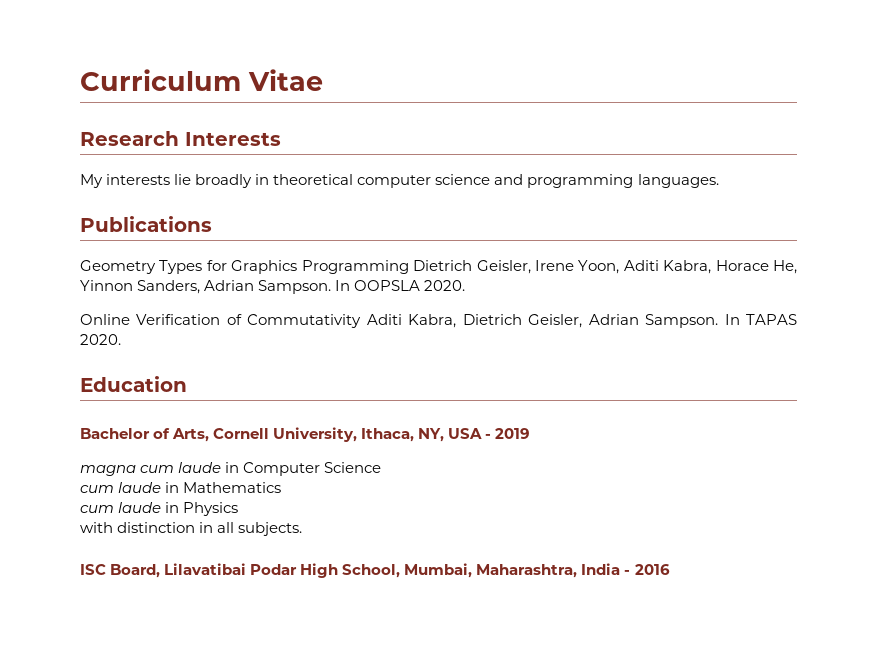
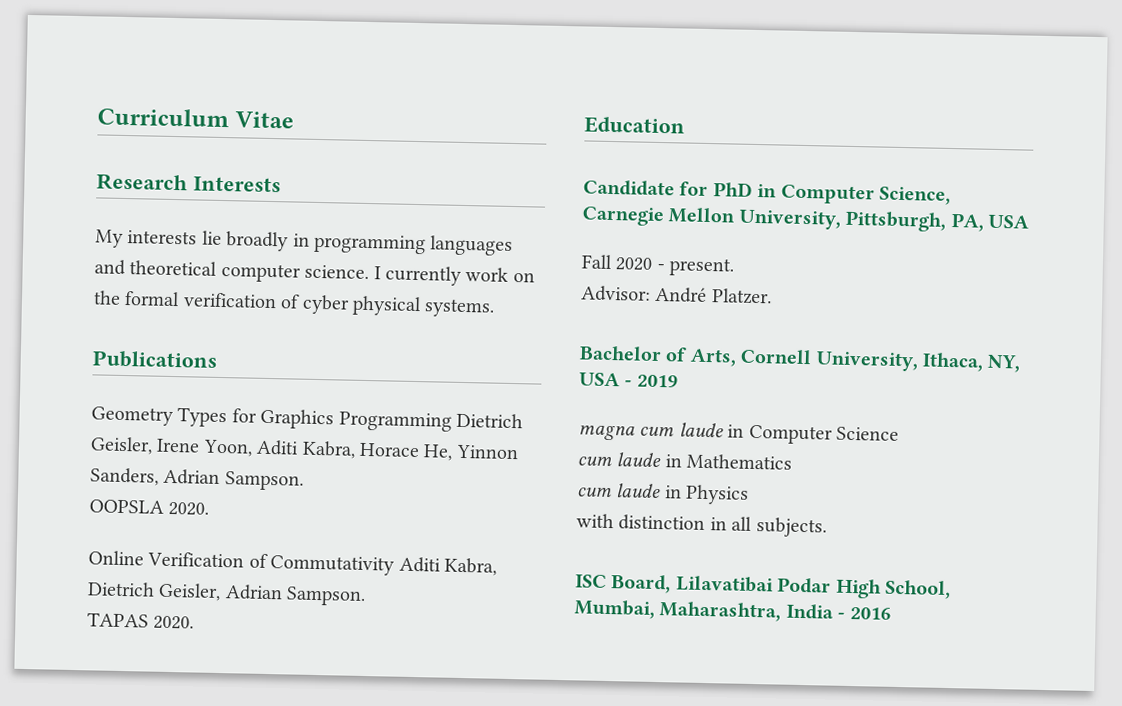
[273,174,719,188] theoretical computer science and programming languages. -> [314,233,514,256] [94,259,535,286] [93,290,496,318] programming languages and theoretical computer science. I currently work on the formal verification of cyber physical systems.
[335,280,351,291] In -> (304, 481) //
[724,314,740,325] In -> (367, 596) //
(187, 384) none -> [583,179,951,205] [582,206,1029,232] [581,254,735,277] [581,285,772,305] // Candidate for PhD in Computer Science, Carnegie Mellon University, Pittsburgh, PA, USA // Fall 2020 - present. // Advisor: André Platzer.

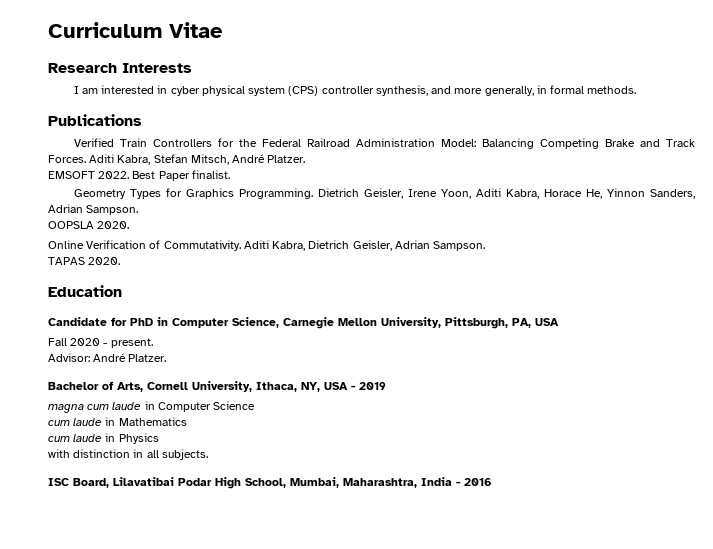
[95,229,514,256] [94,259,535,286] [93,290,496,318] [92,350,217,369] My interests lie broadly in programming languages and theoretical computer science. I currently work on the formal verification of cyber physical systems. // Publications -> [73,85,637,96] [48,114,142,126] [73,138,696,149] [48,154,306,165] [48,170,230,181] I am interested in cyber physical system (CPS) controller synthesis, and more generally, in formal methods. // Publications // Verified Train Controllers for the Federal Railroad Administration Model: Balancing Competing Brake and Track Forces. Aditi Kabra, Stefan Mitsch, André Platzer. // EMSOFT 2022. Best Paper finalist.
[338,411,452,432] Programming -> [238,188,313,199] Programming.
[270,555,396,576] Commutativity -> [163,240,241,251] Commutativity.

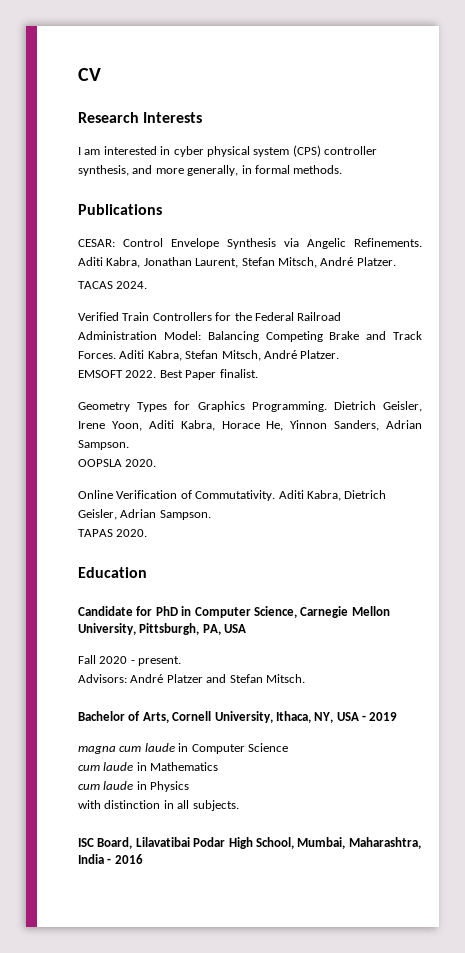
[48,22,223,38] Curriculum Vitae -> [78,68,101,81] CV
(142, 120) none -> [78,238,422,249] [78,257,396,268] [78,281,148,289] // CESAR: Control Envelope Synthesis via Angelic Refinements. Aditi Kabra, Jonathan Laurent, Stefan Mitsch, André Platzer. // TACAS 2024.
[48,353,167,362] Advisor: André Platzer. -> [78,674,305,683] Advisors: André Platzer and Stefan Mitsch.

